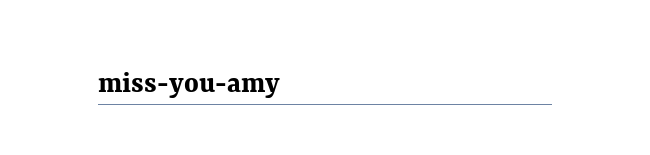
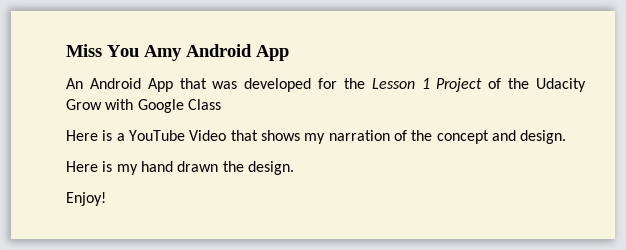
[98,72,280,98] miss-you-amy -> [66,44,289,61] [66,78,587,92] [66,99,221,113] [66,130,567,144] [66,161,294,175] [66,192,106,206] Miss You Amy Android App // An Android App that was developed for the Lesson 1 Project of the Udacity Grow with Google Class // Here is a YouTube Video that shows my narration of the concept and design. // Here is my hand drawn the design. // Enjoy!

